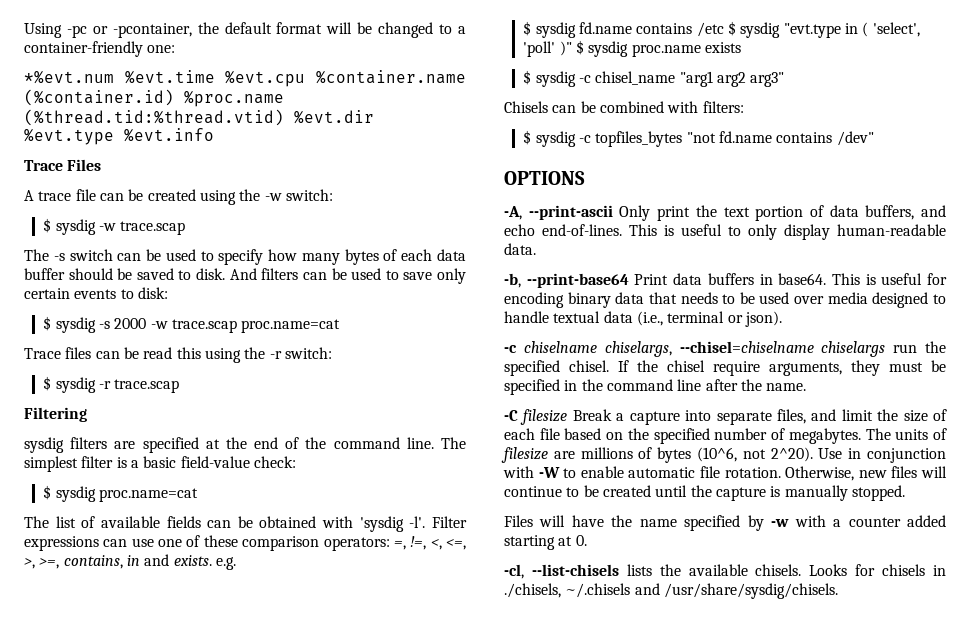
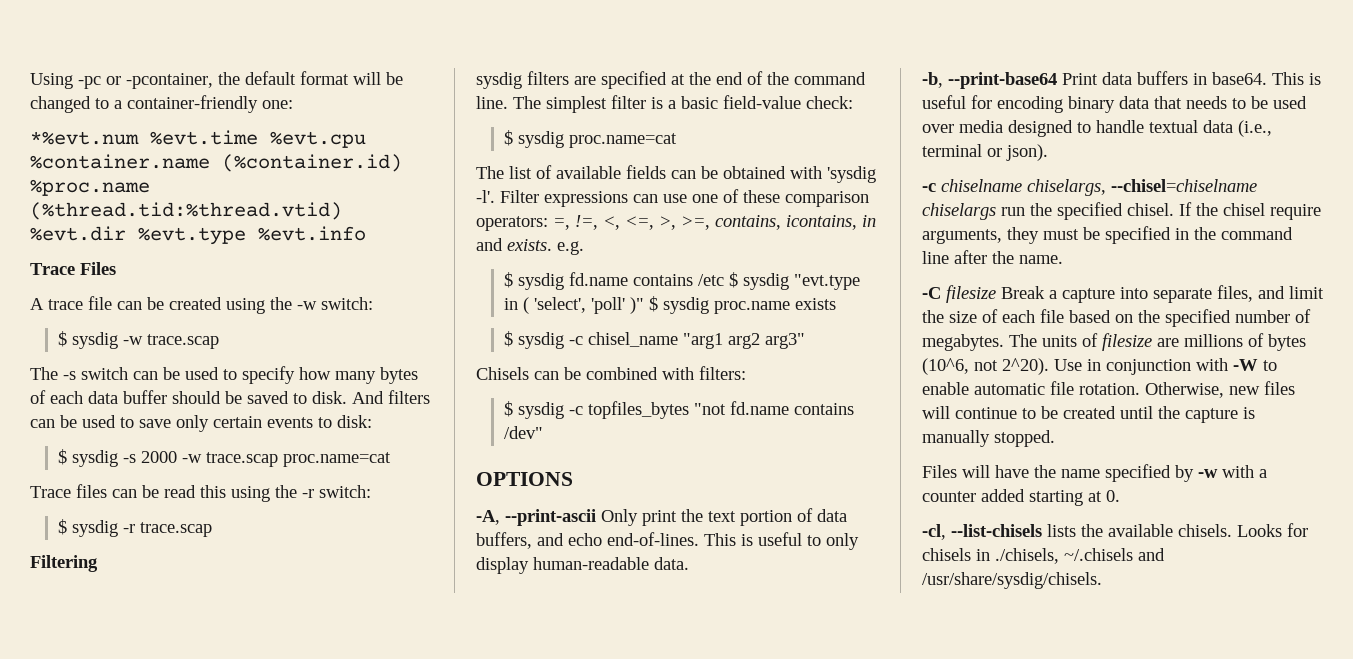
(123, 562) none -> [786,215,857,230] icontains,

